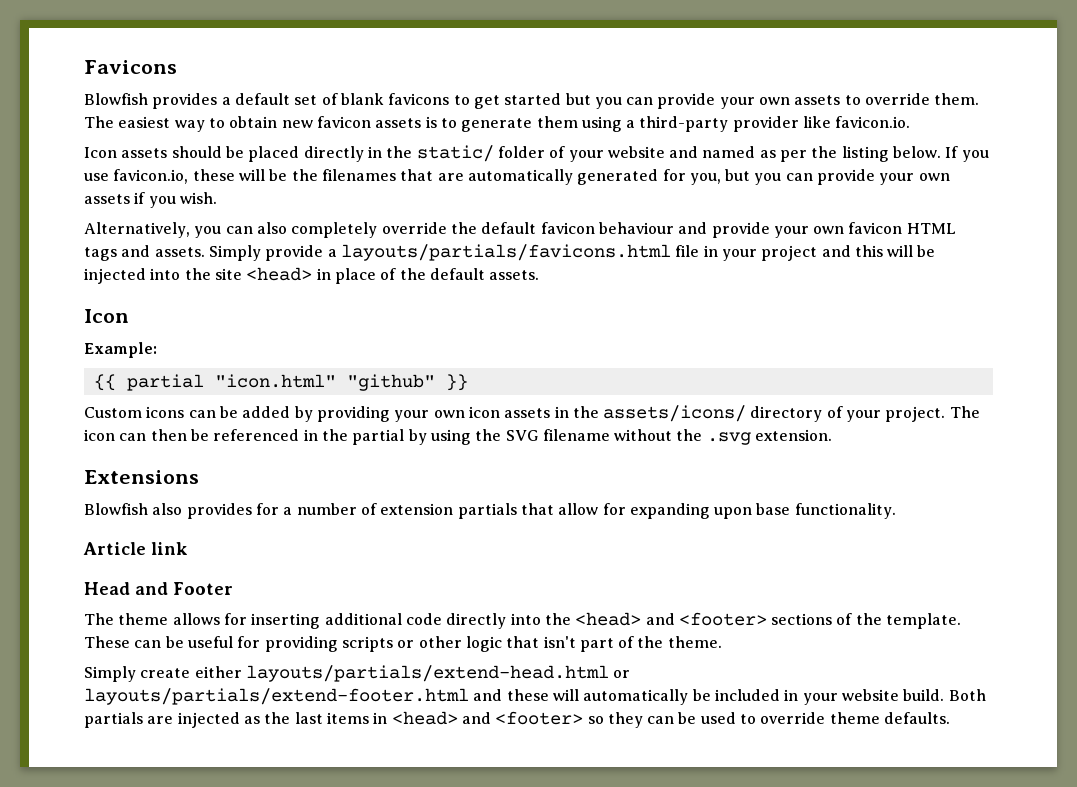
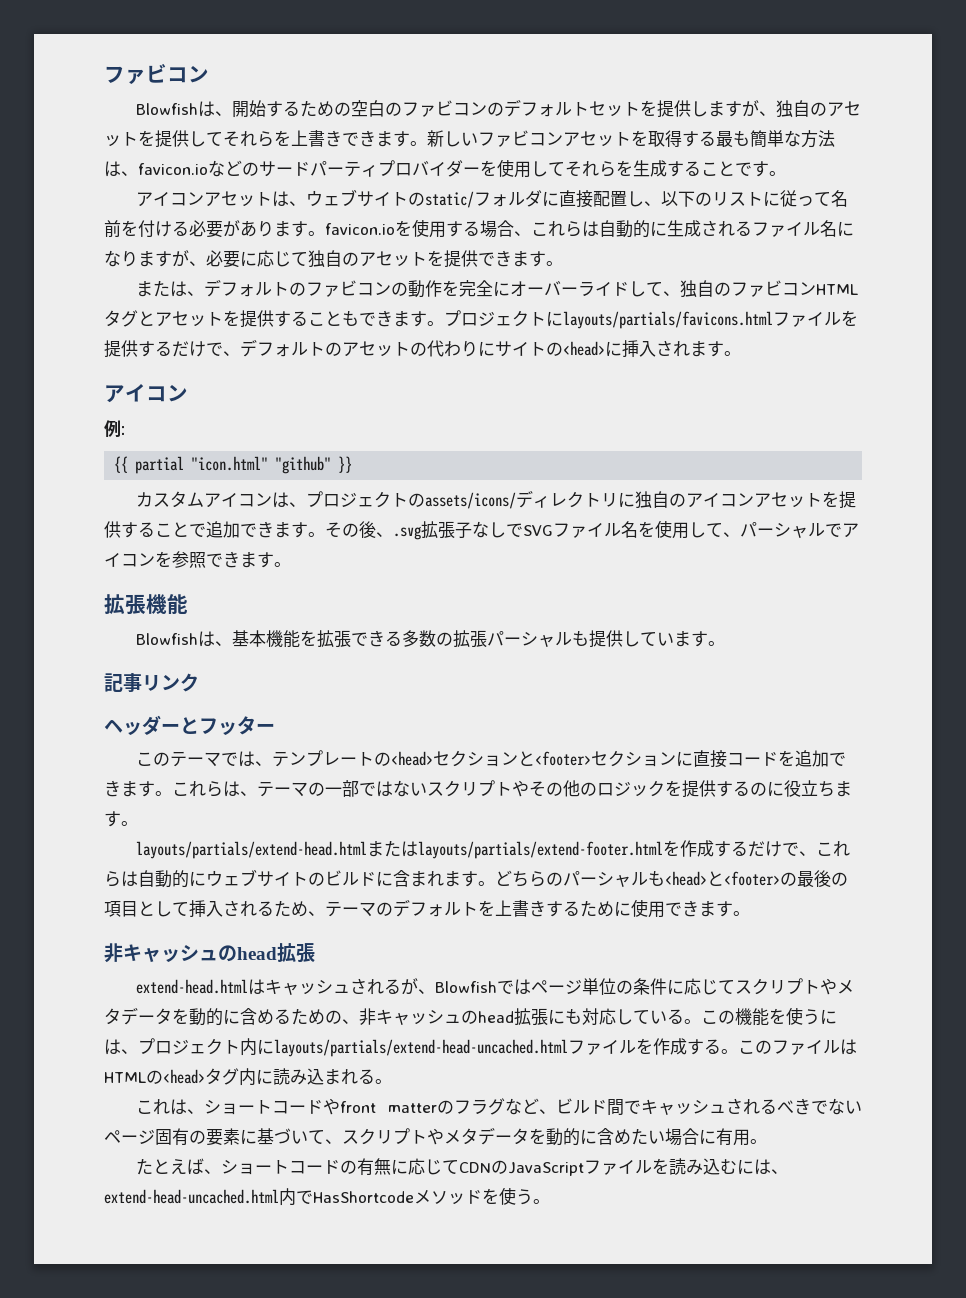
[84,60,177,74] [84,93,980,109] [84,116,911,132] [84,145,989,162] [84,169,950,185] [84,192,217,208] [84,222,956,238] [84,244,936,261] [84,267,540,284] [84,309,129,323] [84,342,157,358] Favicons // Blowfish provides a default set of blank favicons to get started but you can provide your own assets to override them. The easiest way to obtain new favicon assets is to generate them using a third-party provider like favicon.io. // Icon assets should be placed directly in the static/ folder of your website and named as per the listing below. If you use favicon.io, these will be the filenames that are automatically generated for you, but you can provide your own assets if you wish. // Alternatively, you can also completely override the default favicon behaviour and provide your own favicon HTML tags and assets. Simply provide a layouts/partials/favicons.html file in your project and this will be injected into the site <head> in place of the default assets. // Icon // Example: -> [104,64,209,85] [135,99,861,118] [104,130,835,148] [104,159,786,178] [135,189,848,208] [104,219,854,238] [104,250,563,268] [135,279,858,298] [104,310,858,329] [104,339,741,358] [104,384,188,403] [104,420,125,437] ファビコン // Blowfishは、開始するための空白のファビコンのデフォルトセットを提供しますが、独自のアセットを提供してそれらを上書きできます。新しいファビコンアセットを取得する最も簡単な方法は、favicon.ioなどのサードパーティプロバイダーを使用してそれらを生成することです。 // アイコンアセットは、ウェブサイトのstatic/フォルダに直接配置し、以下のリストに従って名前を付ける必要があります。favicon.ioを使用する場合、これらは自動的に生成されるファイル名になりますが、必要に応じて独自のアセットを提供できます。 // または、デフォルトのファビコンの動作を完全にオーバーライドして、独自のファビコンHTMLタグとアセットを提供することもできます。プロジェクトにlayouts/partials/favicons.htmlファイルを提供するだけで、デフォルトのアセットの代わりにサイトの<head>に挿入されます。 // アイコン // 例:
[84,405,980,422] [84,429,833,445] [84,470,199,484] [84,503,896,519] [83,542,188,555] [84,582,233,595] [84,612,962,629] [84,636,722,652] [84,665,631,682] [84,688,986,705] [84,711,951,728] Custom icons can be added by providing your own icon assets in the assets/icons/ directory of your project. The icon can then be referenced in the partial by using the SVG filename without the .svg extension. // Extensions // Blowfish also provides for a number of extension partials that allow for expanding upon base functionality. // Article link // Head and Footer // The theme allows for inserting additional code directly into the <head> and <footer> sections of the template. These can be useful for providing scripts or other logic that isn't part of the theme. // Simply create either layouts/partials/extend-head.html or layouts/partials/extend-footer.html and these will automatically be included in your website build. Both partials are injected as the last items in <head> and <footer> so they can be used to override theme defaults. -> [135,490,856,509] [104,520,859,540] [104,551,291,568] [104,594,188,615] [135,630,725,648] [104,673,199,692] [104,715,275,735] [135,750,846,768] [104,780,852,798] [104,811,138,827] [135,840,850,859] [104,869,848,888] [104,899,750,918] [104,943,315,963] [135,978,854,995] [104,1007,837,1026] [104,1038,857,1057] [104,1068,392,1086] [135,1098,862,1116] [104,1127,767,1146] [135,1158,788,1176] [104,1187,550,1206] カスタムアイコンは、プロジェクトのassets/icons/ディレクトリに独自のアイコンアセットを提供することで追加できます。その後、.svg拡張子なしでSVGファイル名を使用して、パーシャルでアイコンを参照できます。 // 拡張機能 // Blowfishは、基本機能を拡張できる多数の拡張パーシャルも提供しています。 // 記事リンク // ヘッダーとフッター // このテーマでは、テンプレートの<head>セクションと<footer>セクションに直接コードを追加できます。これらは、テーマの一部ではないスクリプトやその他のロジックを提供するのに役立ちます。 // layouts/partials/extend-head.htmlまたはlayouts/partials/extend-footer.htmlを作成するだけで、これらは自動的にウェブサイトのビルドに含まれます。どちらのパーシャルも<head>と<footer>の最後の項目として挿入されるため、テーマのデフォルトを上書きするために使用できます。 // 非キャッシュのhead拡張 // extend-head.htmlはキャッシュされるが、Blowfishではページ単位の条件に応じてスクリプトやメタデータを動的に含めるための、非キャッシュのhead拡張にも対応している。この機能を使うには、プロジェクト内にlayouts/partials/extend-head-uncached.htmlファイルを作成する。このファイルはHTMLの<head>タグ内に読み込まれる。 // これは、ショートコードやfront matterのフラグなど、ビルド間でキャッシュされるべきでないページ固有の要素に基づいて、スクリプトやメタデータを動的に含めたい場合に有用。 // たとえば、ショートコードの有無に応じてCDNのJavaScriptファイルを読み込むには、extend-head-uncached.html内でHasShortcodeメソッドを使う。

